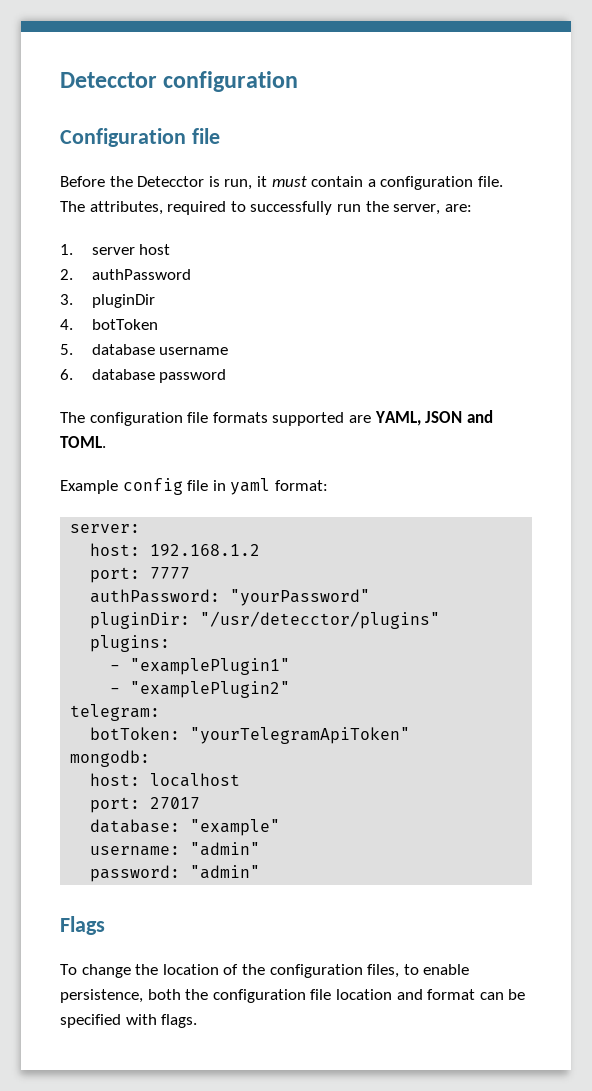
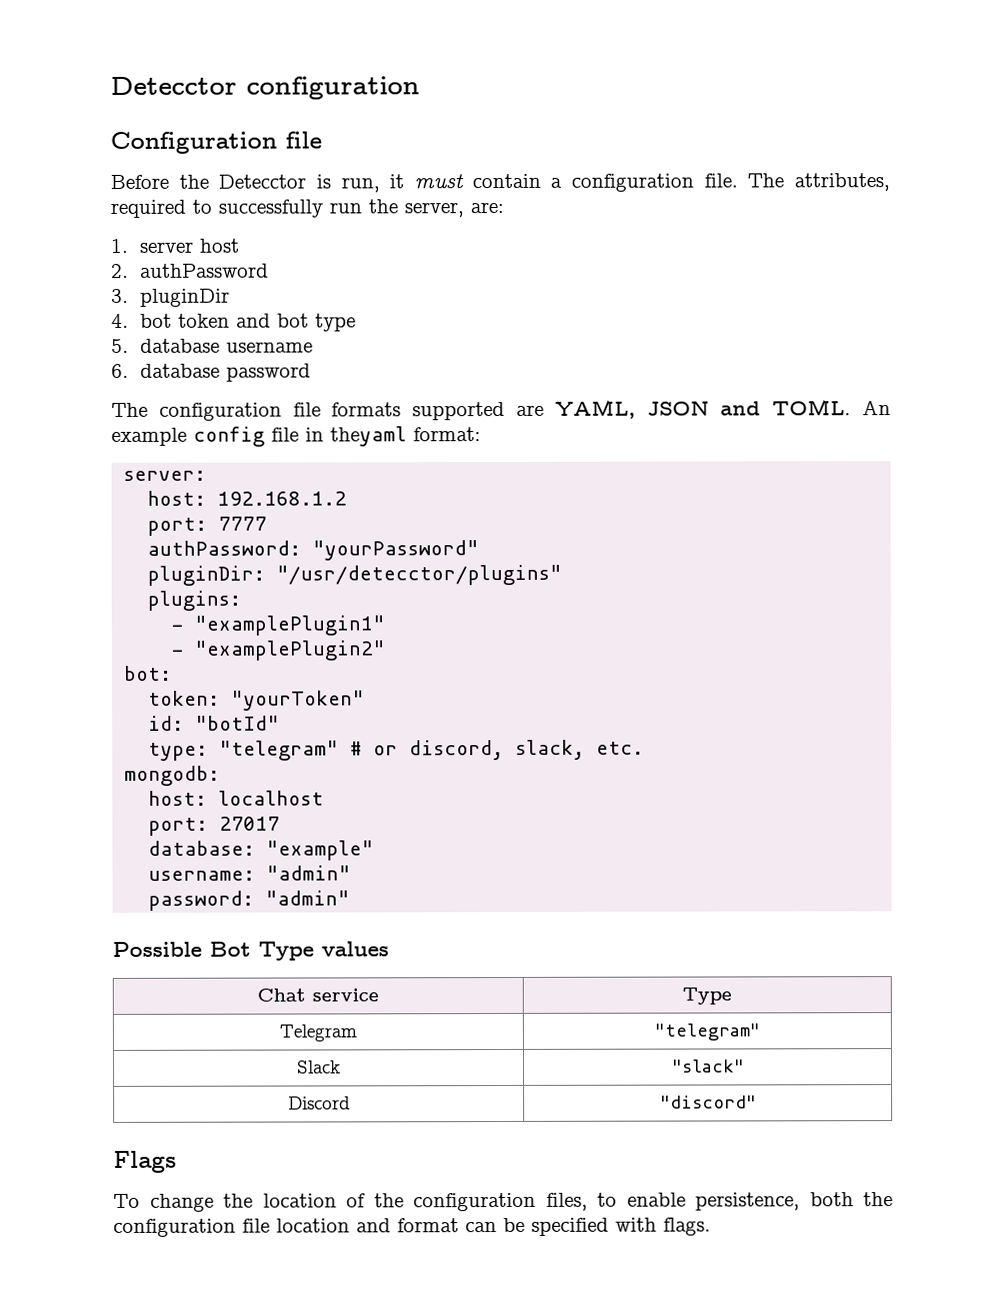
[91,319,158,330] botToken -> [140,313,357,332] bot token and bot type
[60,480,118,494] // Example -> [861,400,891,416] [111,427,187,446] An example
[230,478,271,495] yaml -> [330,426,407,447] theyaml
[70,704,161,721] [90,727,411,744] telegram: // botToken: "yourTelegramApiToken" -> [124,665,173,681] [148,690,366,711] [148,715,281,731] [148,739,645,761] bot: // token: "yourToken" // id: "botId" // type: "telegram" # or discord, slack, etc.
(261, 872) none -> [112,941,389,961] [257,988,379,1002] [682,987,732,1005] [279,1024,357,1042] [654,1023,760,1041] [296,1060,341,1074] [670,1059,745,1073] [287,1096,351,1110] [659,1095,757,1109] // Possible Bot Type values // Chat service | Type // Telegram | "telegram" // Slack | "slack" // Discord | "discord"

